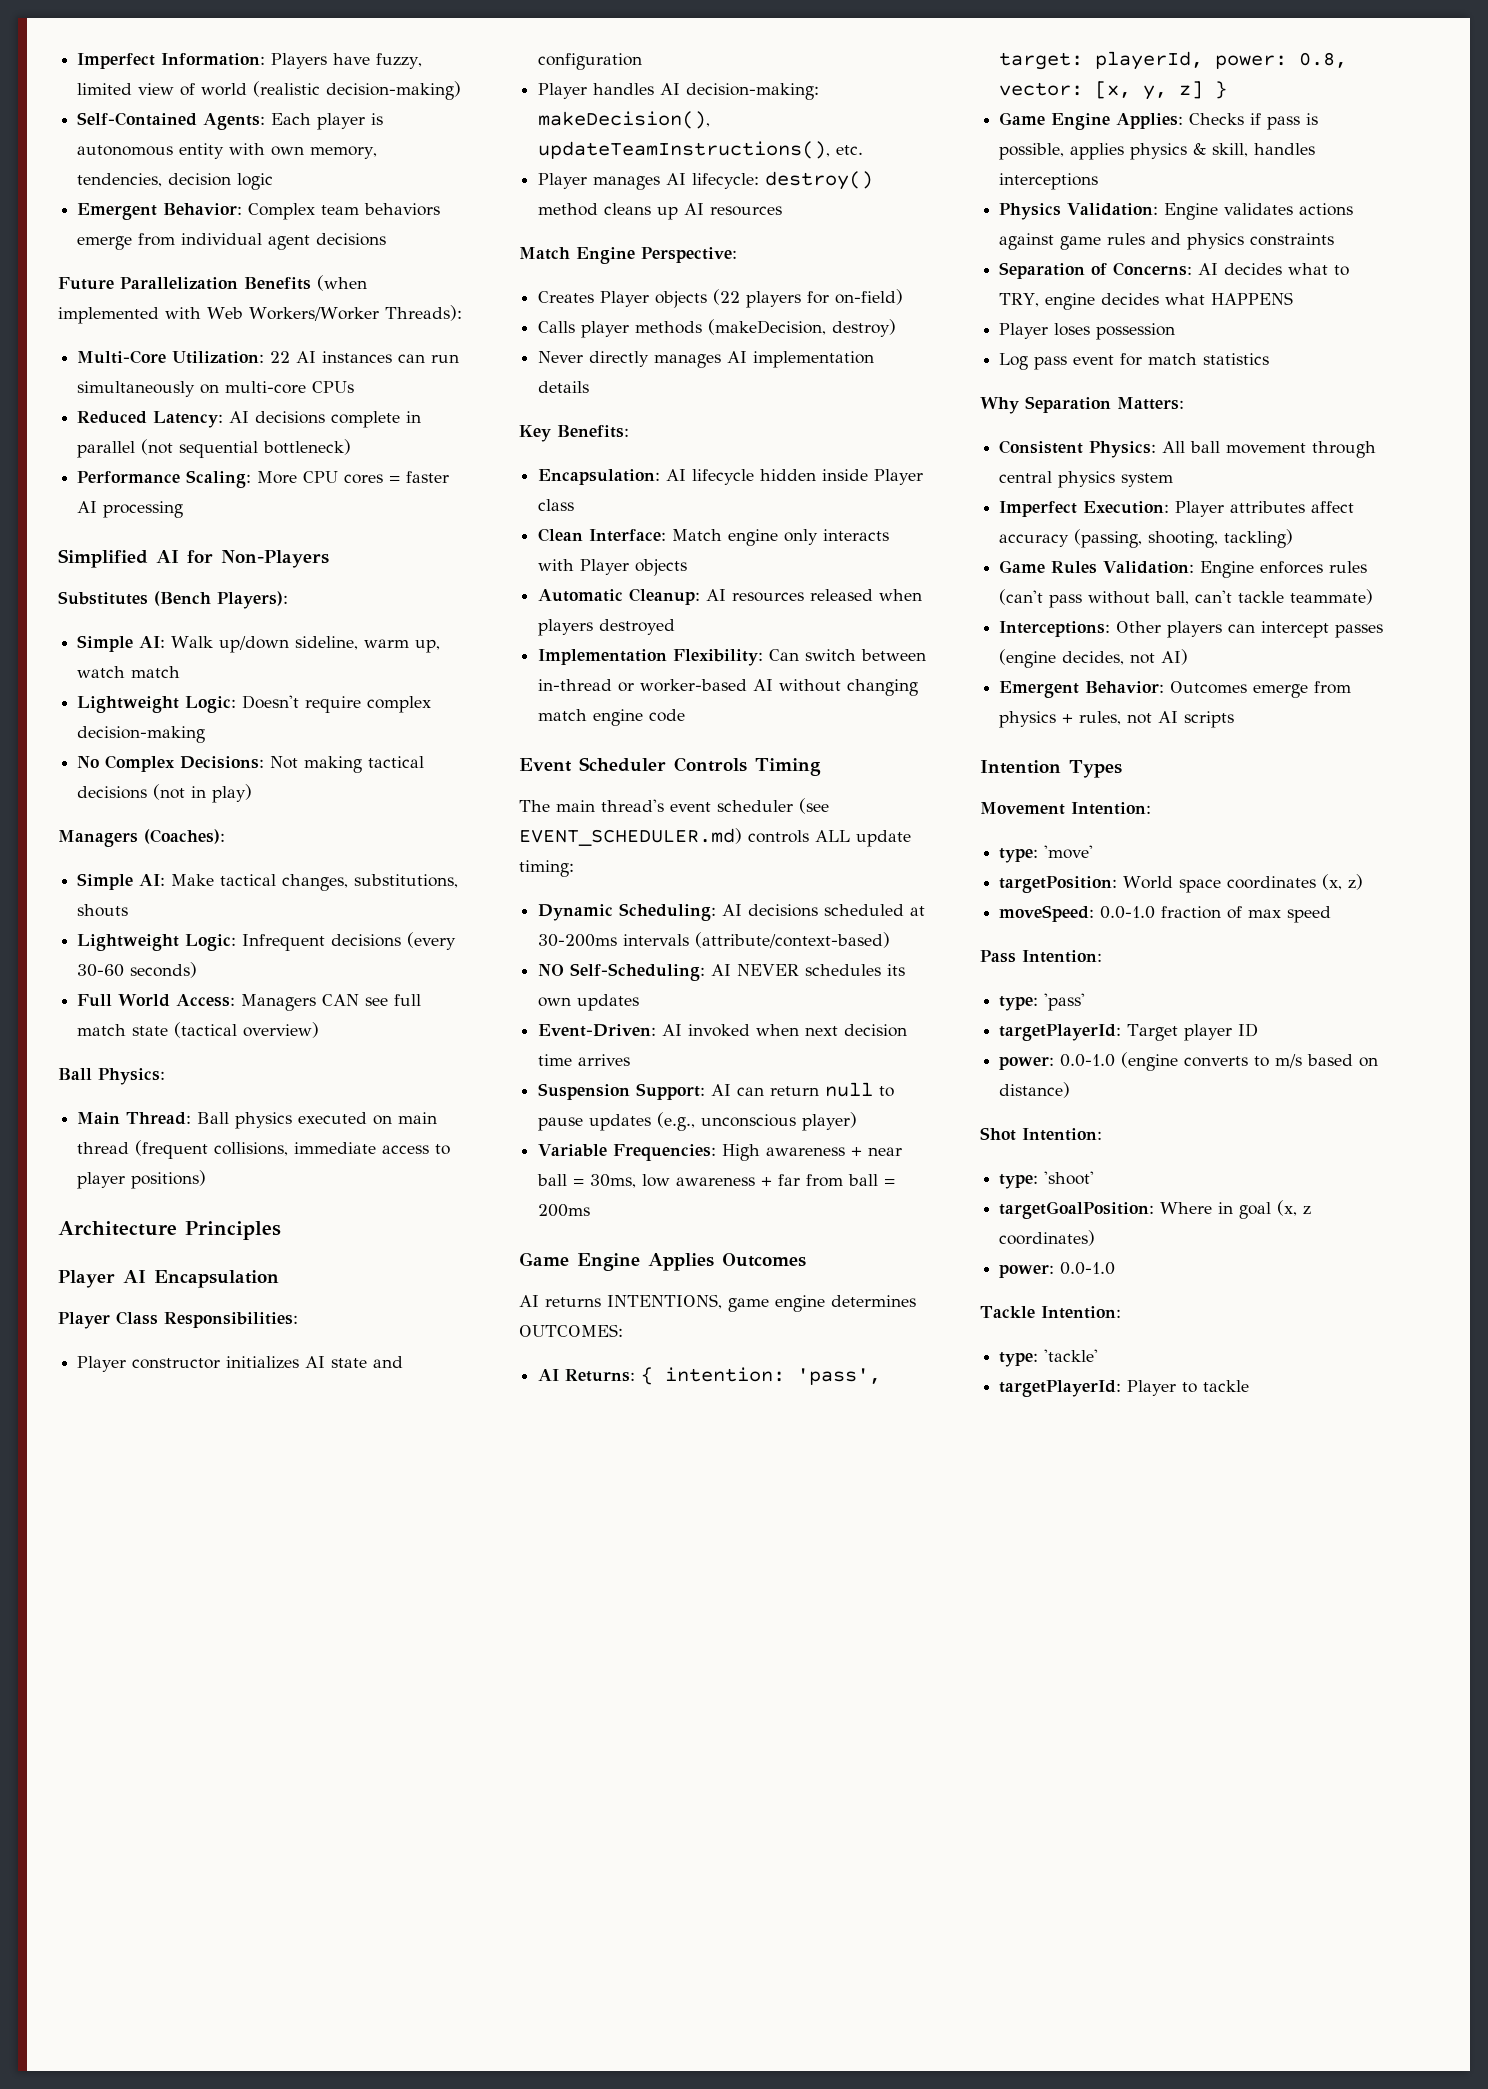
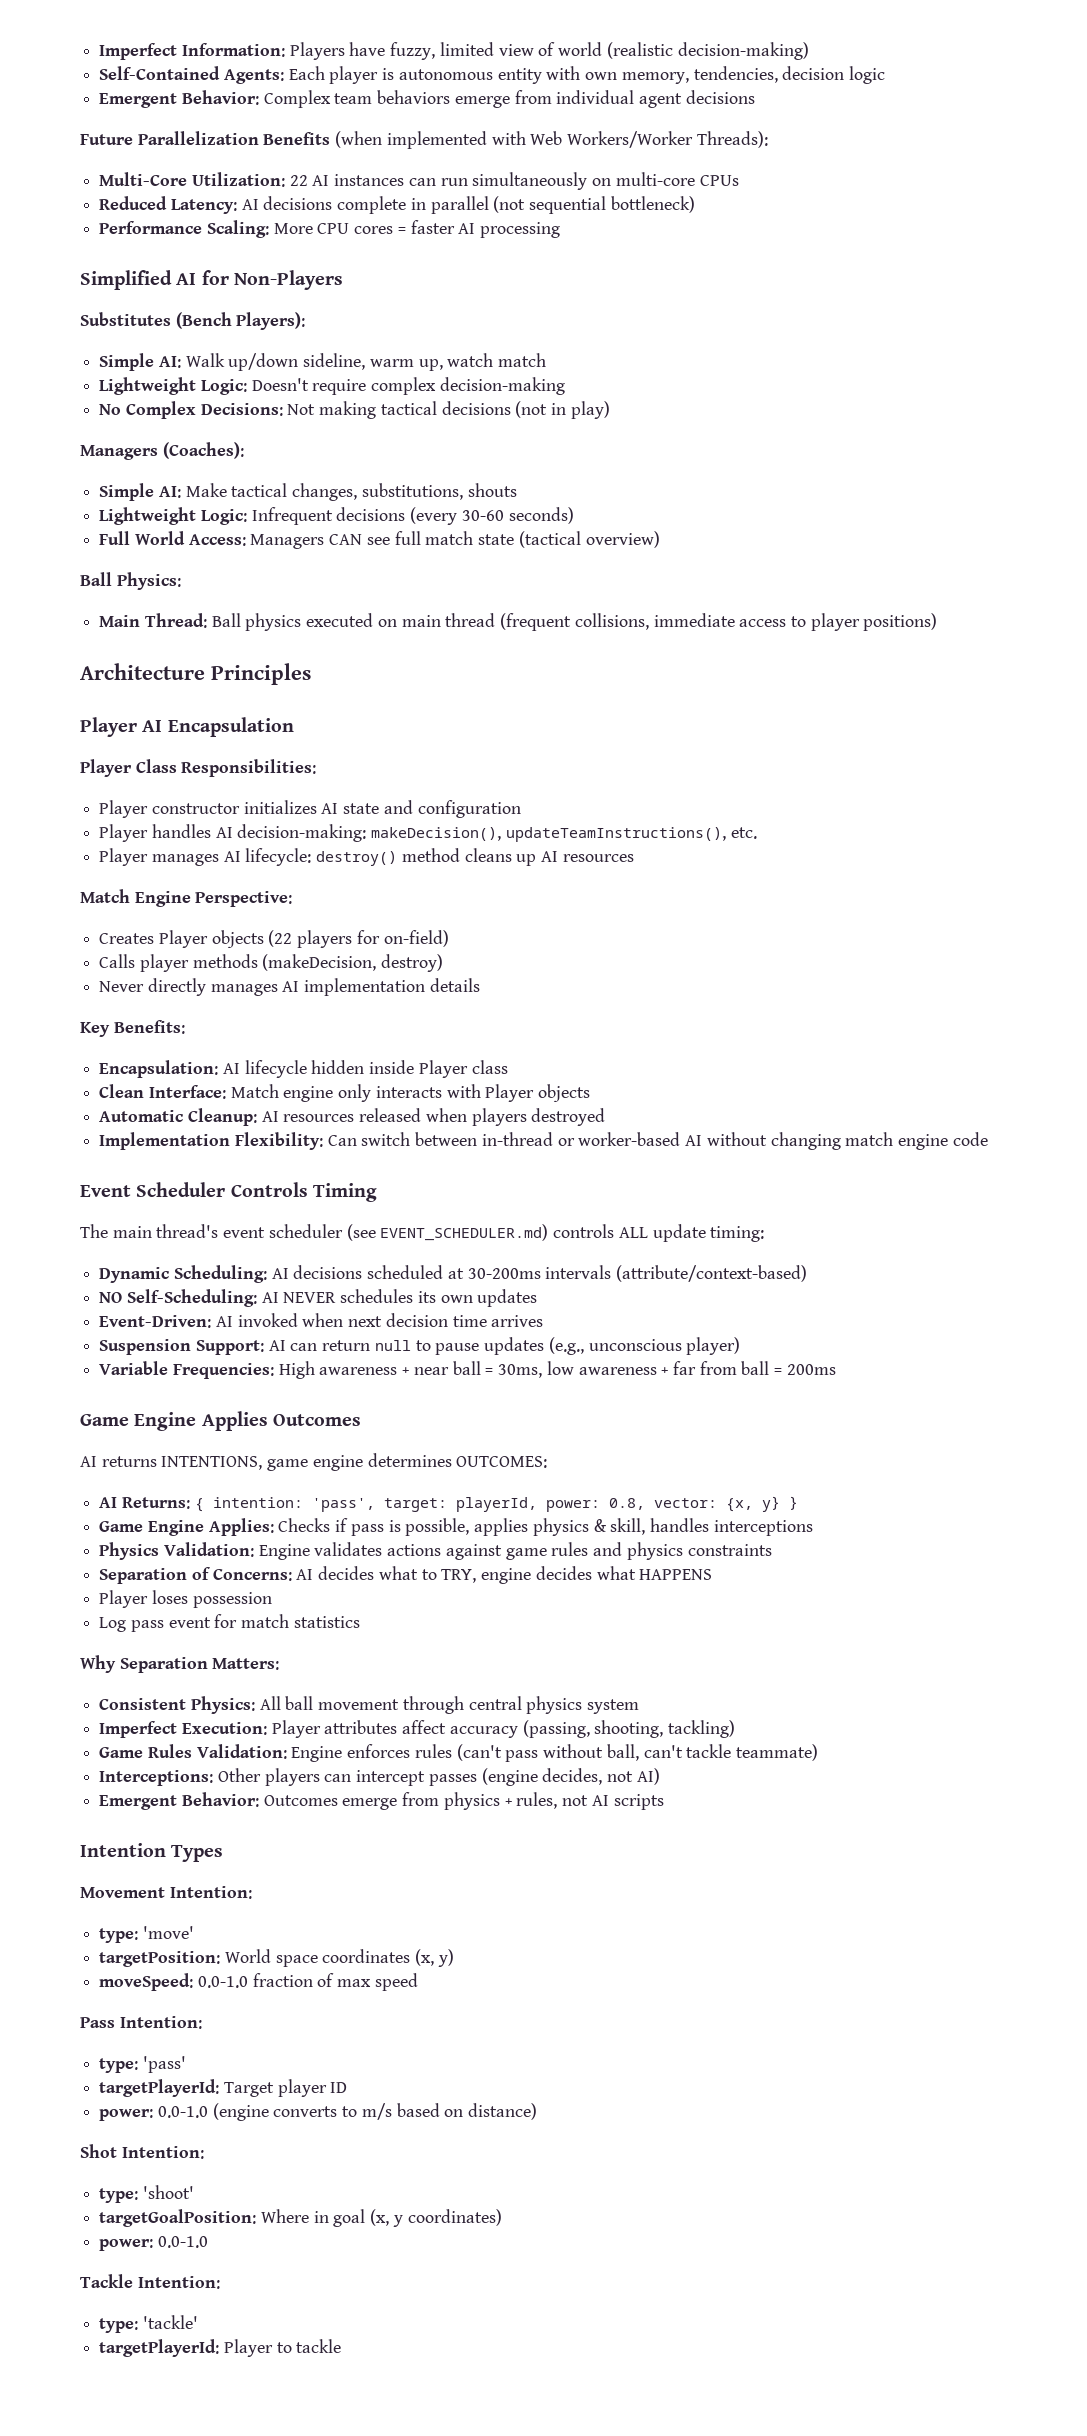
[1095,81,1204,100] [x, y, z] -> [725,1496,780,1512] {x, y}
[1348,874,1364,890] z) -> [437,1949,454,1967] y)
[1303,1206,1312,1215] z -> [392,2215,403,2227] y

